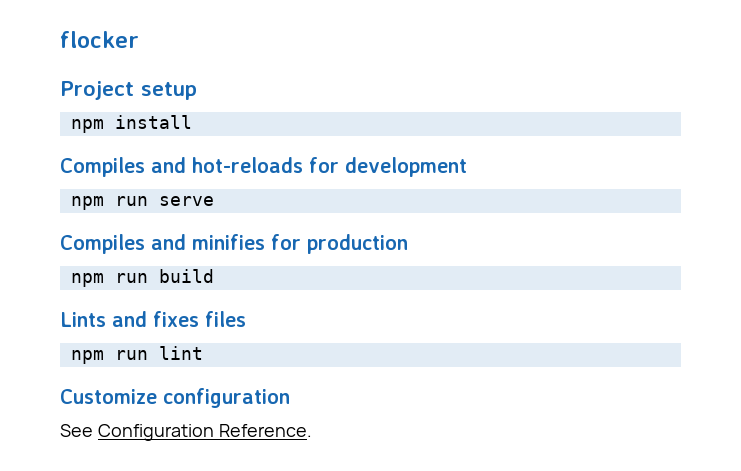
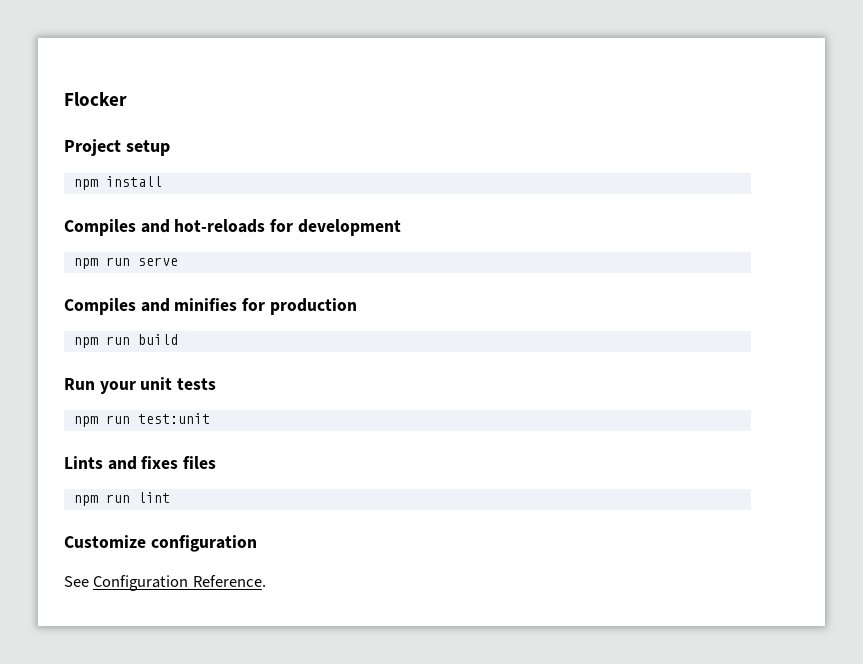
[60,31,139,48] flocker -> [64,92,127,106] Flocker
(214, 276) none -> [64,377,217,394] [73,413,210,427] // Run your unit tests // npm run test:unit

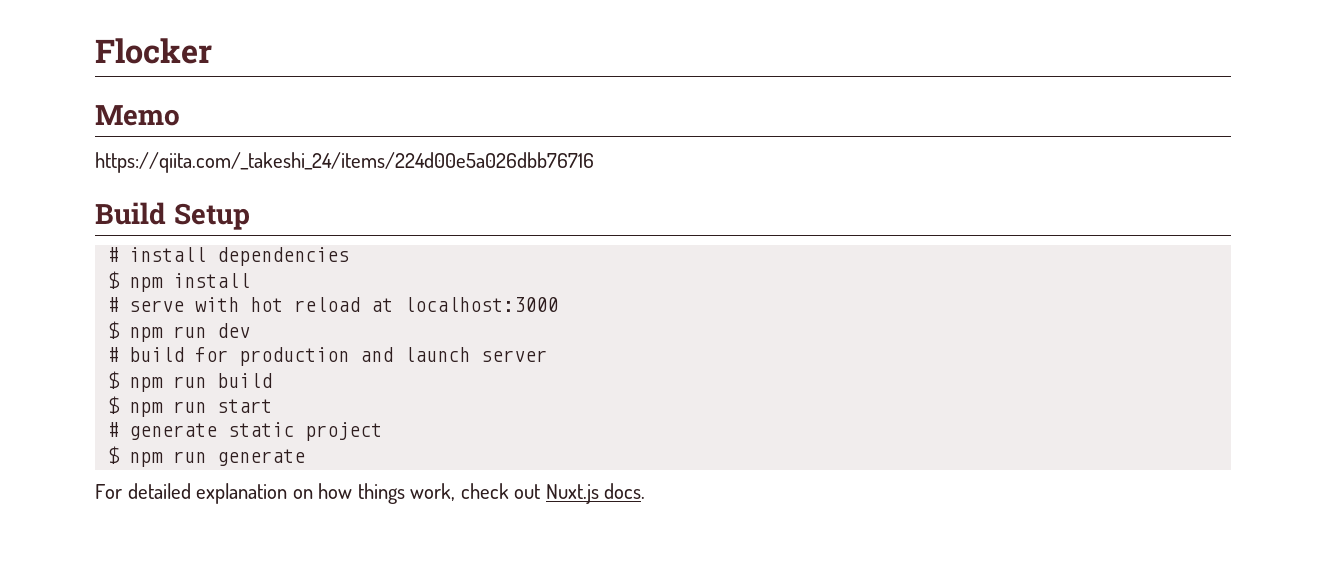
[64,139,170,156] [73,176,162,190] [64,219,401,236] [73,257,178,269] [64,298,357,315] [73,334,178,348] [64,377,217,394] [73,413,210,427] [64,456,217,470] [73,492,170,506] [64,535,257,552] [64,575,266,591] Project setup // npm install // Compiles and hot-reloads for development // npm run serve // Compiles and minifies for production // npm run build // Run your unit tests // npm run test:unit // Lints and fixes files // npm run lint // Customize configuration // See Configuration Reference. -> [95,105,180,126] [95,152,594,173] [95,202,250,230] [107,247,350,266] [107,271,251,292] [107,297,559,312] [107,321,251,342] [107,347,548,366] [107,371,273,392] [107,396,273,417] [107,422,383,441] [107,446,306,467] [95,483,646,504] Memo // https://qiita.com/_takeshi_24/items/224d00e5a026dbb76716 // Build Setup // # install dependencies // $ npm install // # serve with hot reload at localhost:3000 // $ npm run dev // # build for production and launch server // $ npm run build // $ npm run start // # generate static project // $ npm run generate // For detailed explanation on how things work, check out Nuxt.js docs.

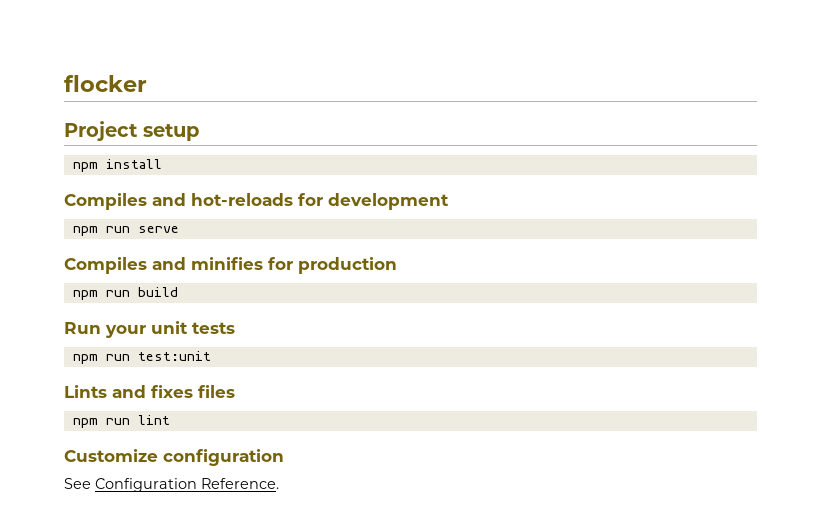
[95,38,212,64] [95,105,180,126] [95,152,594,173] [95,202,250,230] [107,247,350,266] [107,271,251,292] [107,297,559,312] [107,321,251,342] [107,347,548,366] [107,371,273,392] [107,396,273,417] [107,422,383,441] [107,446,306,467] [95,483,646,504] Flocker // Memo // https://qiita.com/_takeshi_24/items/224d00e5a026dbb76716 // Build Setup // # install dependencies // $ npm install // # serve with hot reload at localhost:3000 // $ npm run dev // # build for production and launch server // $ npm run build // $ npm run start // # generate static project // $ npm run generate // For detailed explanation on how things work, check out Nuxt.js docs. -> [64,75,147,92] [64,121,199,141] [72,159,162,172] [64,193,449,210] [72,226,179,236] [64,257,397,274] [72,287,178,300] [64,321,235,338] [72,351,211,364] [64,385,235,398] [72,415,170,428] [64,449,284,466] [64,478,279,492] flocker // Project setup // npm install // Compiles and hot-reloads for development // npm run serve // Compiles and minifies for production // npm run build // Run your unit tests // npm run test:unit // Lints and fixes files // npm run lint // Customize configuration // See Configuration Reference.

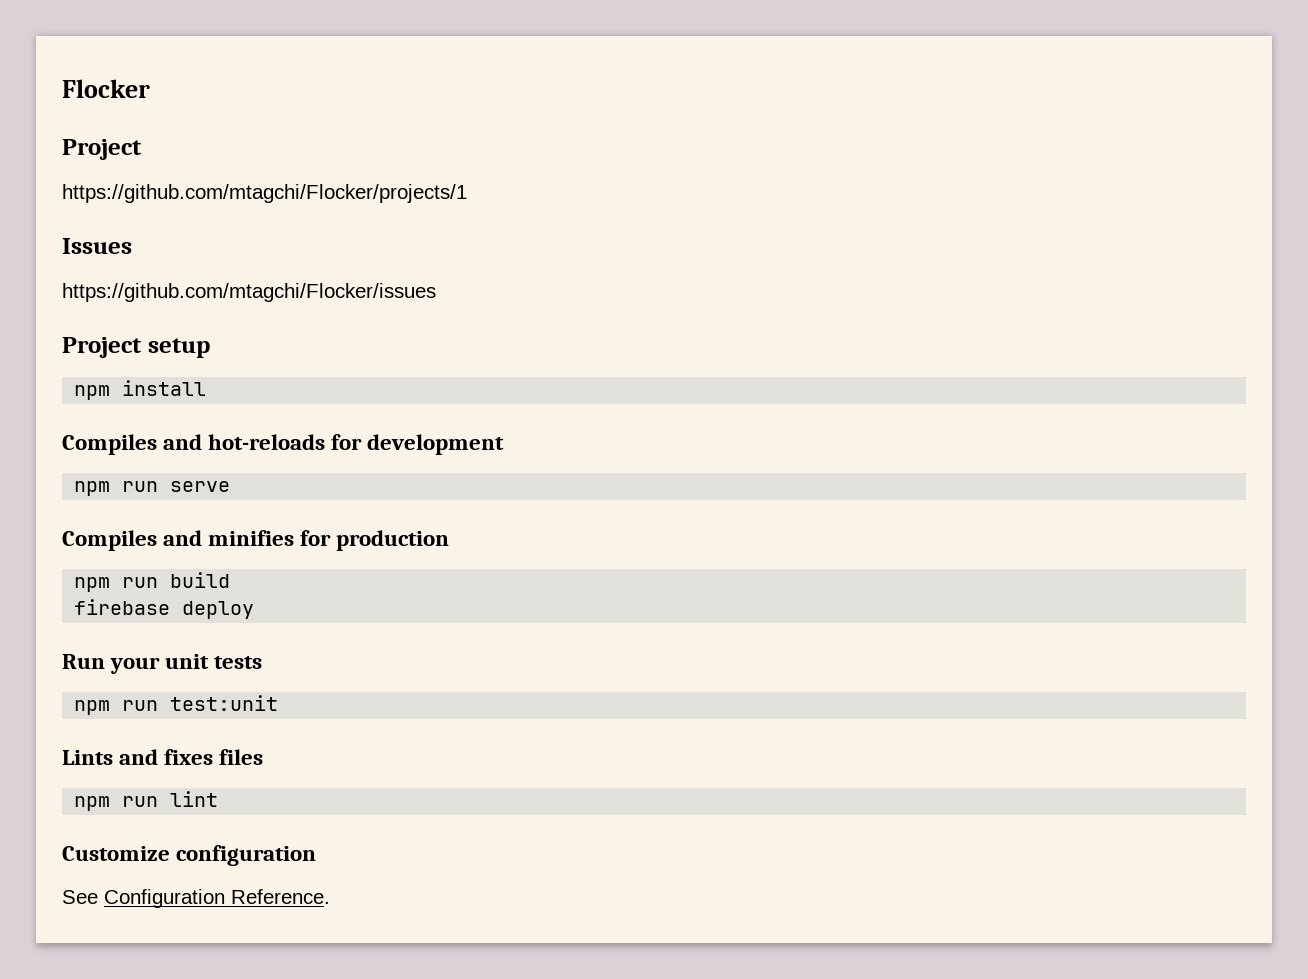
[64,75,147,92] flocker -> [62,79,150,98] [62,139,142,160] [62,184,467,203] [62,238,132,254] [62,283,436,302] Flocker // Project // https://github.com/mtagchi/Flocker/projects/1 // Issues // https://github.com/mtagchi/Flocker/issues
(178, 292) none -> [74,599,255,619] // firebase deploy

